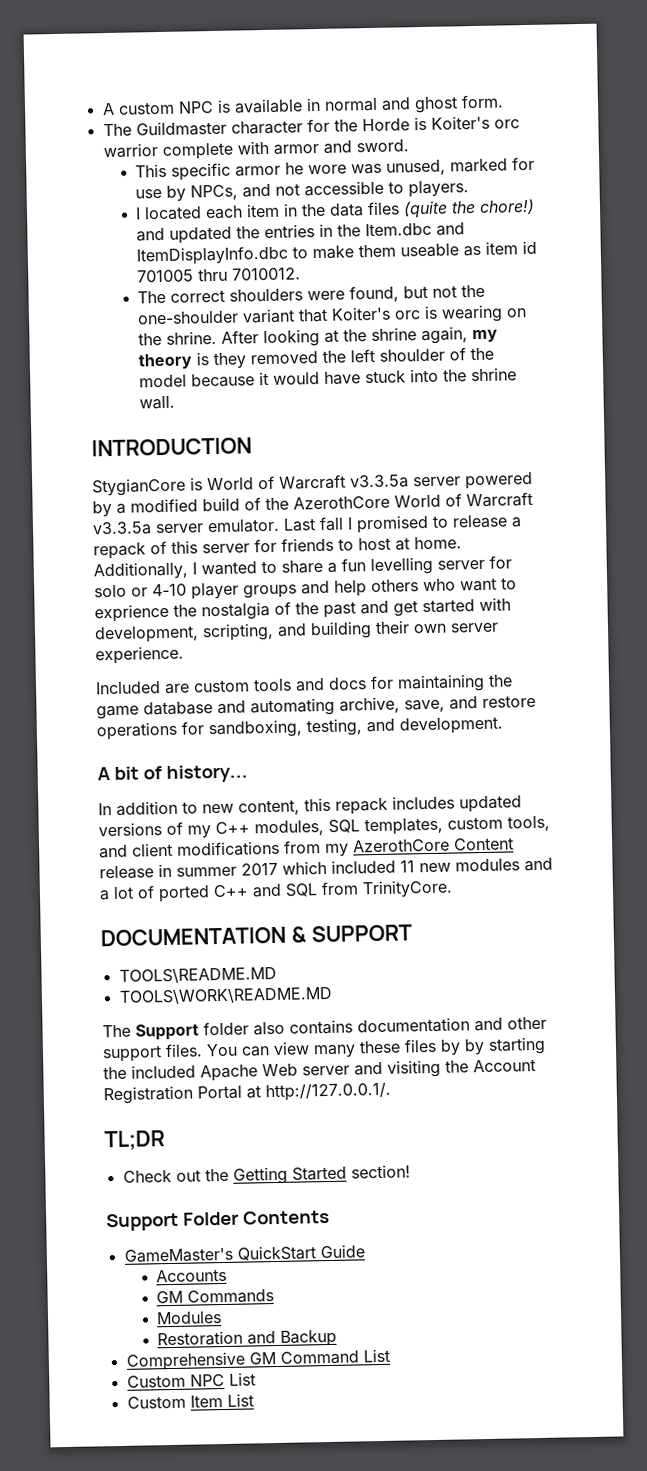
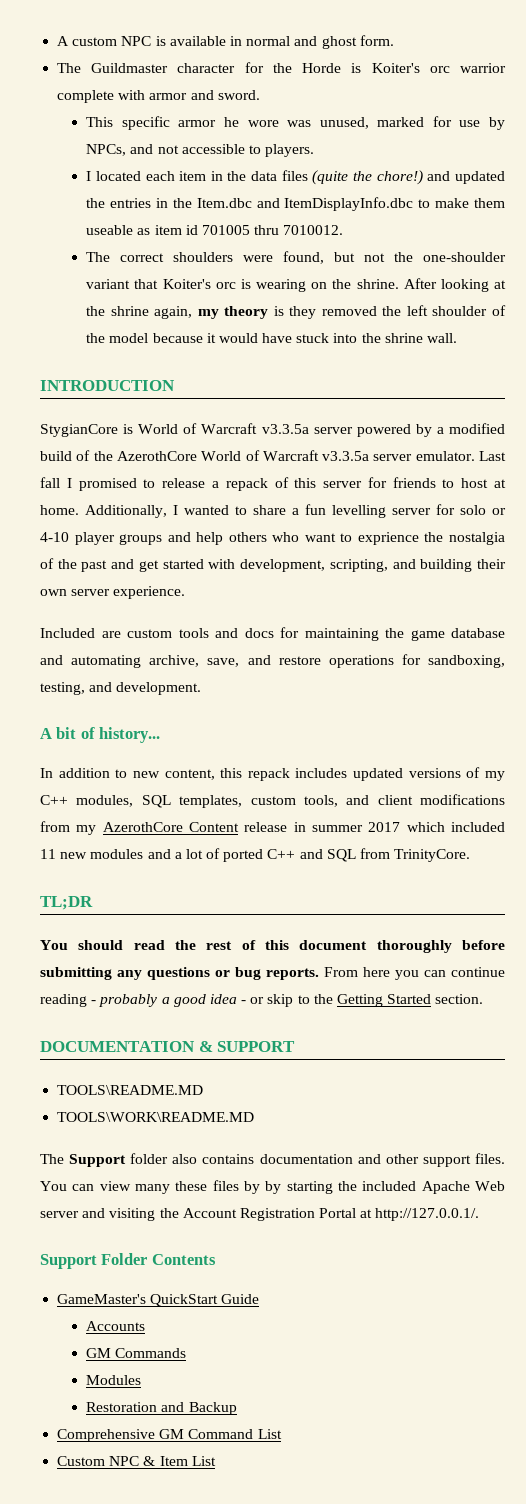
(453, 889) none -> [40,896,93,910] [40,940,505,953] [40,967,505,980] [40,994,484,1007] // TL;DR // You should read the rest of this document thoroughly before submitting any questions or bug reports. From here you can continue reading - probably a good idea - or skip to the Getting Started section.
[104,1130,165,1151] [122,1164,411,1185] // TL;DR // Check out the Getting Started section! -> (480, 1214) none
[228,1372,256,1386] [126,1395,186,1409] List // Custom -> [143,1456,156,1466] &

